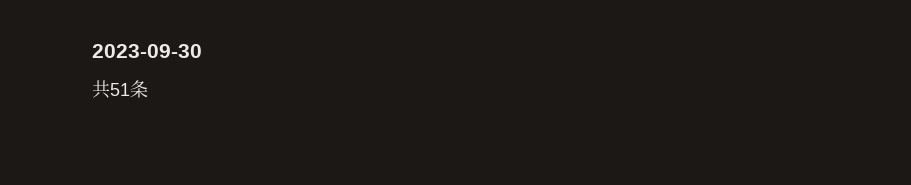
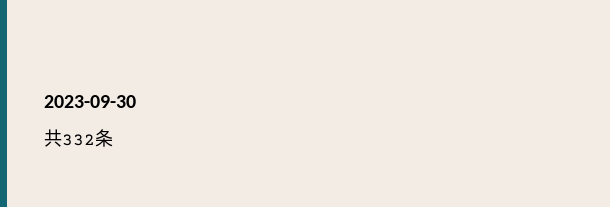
[110,83,130,96] 51 -> [62,134,95,146] 332

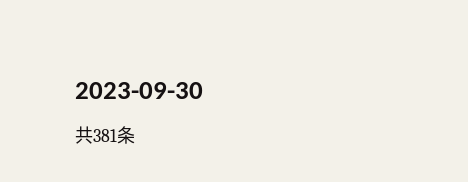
[62,134,95,146] 332 -> [93,129,117,142] 381

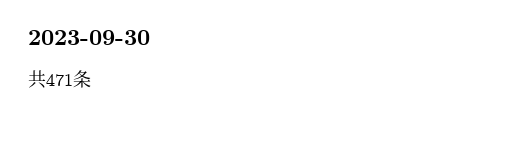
[93,129,117,142] 381 -> [46,74,73,86] 471

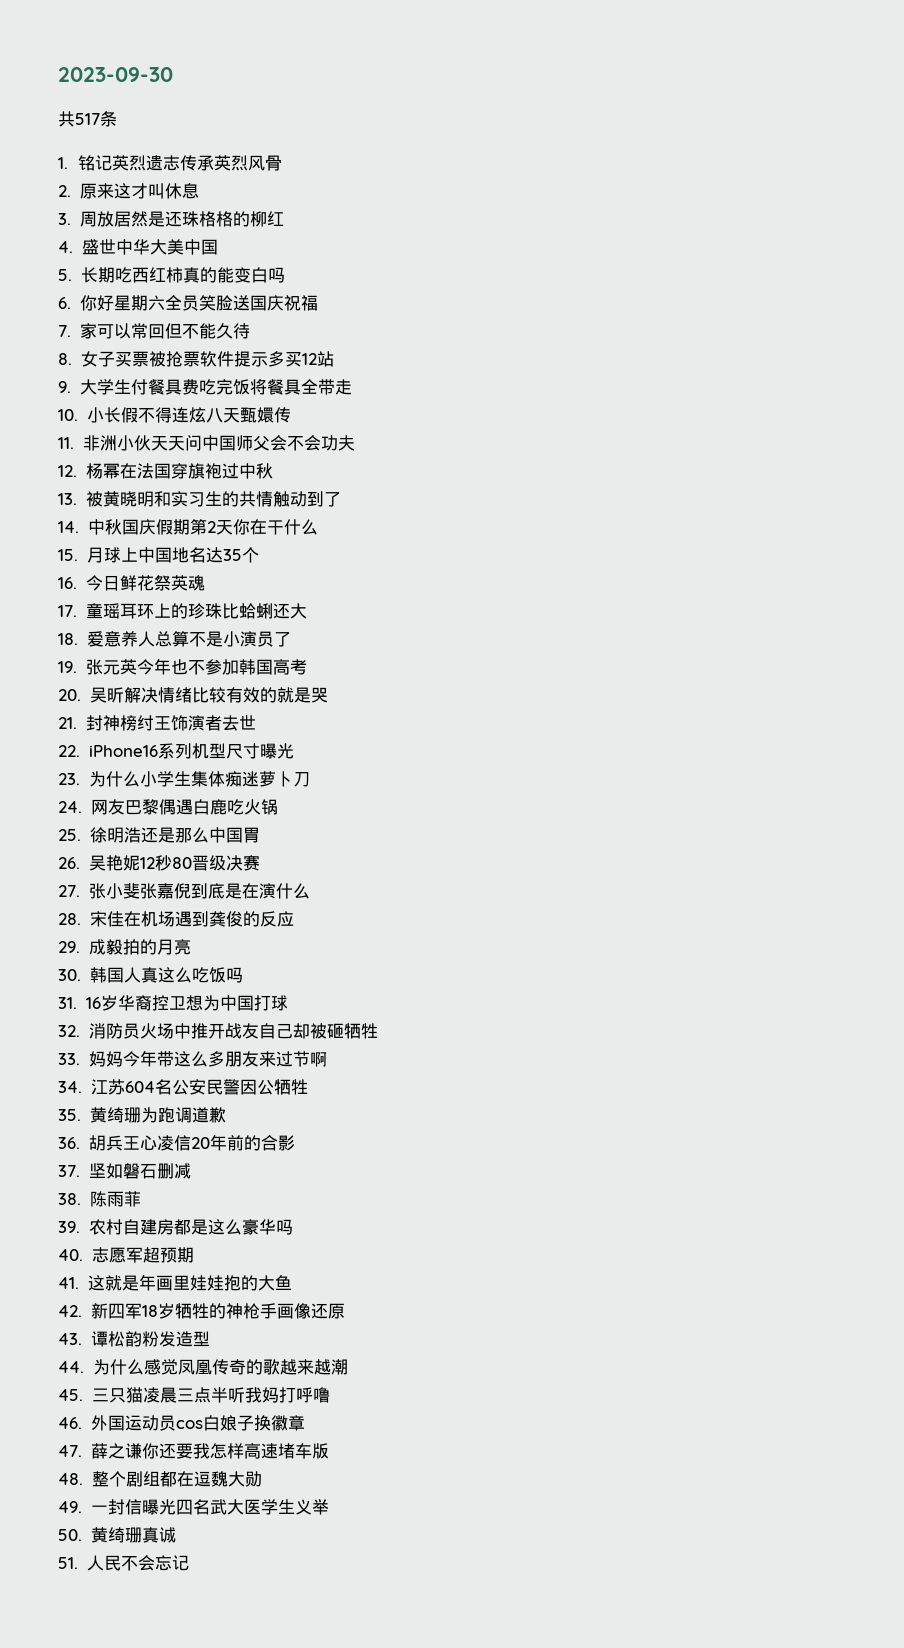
[46,74,73,86] 471 -> [75,113,100,125] 517
(91, 79) none -> [58,155,283,171] [58,183,199,199] [58,211,284,227] [58,239,218,255] [58,267,285,283] [58,295,318,311] [58,323,250,339] [58,351,334,367] [58,379,352,395] [58,407,291,423] [58,435,355,451] [58,463,273,479] [58,491,341,507] [58,519,318,535] [58,547,259,563] [58,575,205,591] [58,603,307,619] [58,631,291,647] [58,658,307,675] [58,687,328,703] [58,715,256,731] [58,743,294,759] [58,771,310,787] [58,799,278,815] [58,827,260,843] [58,855,260,871] [58,883,310,899] [58,911,294,927] [58,939,191,955] [58,967,243,983] [58,995,288,1011] [58,1023,378,1039] [58,1050,327,1067] [58,1079,308,1095] [58,1107,226,1123] [58,1134,295,1151] [58,1163,191,1179] [58,1191,141,1207] [58,1219,293,1235] [58,1247,194,1263] [58,1274,292,1291] [58,1303,345,1319] [58,1331,210,1347] [58,1359,348,1375] [58,1387,330,1403] [58,1415,305,1431] [58,1443,329,1459] [58,1471,262,1487] [58,1499,329,1515] [58,1527,176,1543] [58,1555,189,1571] // 1.铭记英烈遗志传承英烈风骨 // 2.原来这才叫休息 // 3.周放居然是还珠格格的柳红 // 4.盛世中华大美中国 // 5.长期吃西红柿真的能变白吗 // 6.你好星期六全员笑脸送国庆祝福 // 7.家可以常回但不能久待 // 8.女子买票被抢票软件提示多买12站 // 9.大学生付餐具费吃完饭将餐具全带走 // 10.小长假不得连炫八天甄嬛传 // 11.非洲小伙天天问中国师父会不会功夫 // 12.杨幂在法国穿旗袍过中秋 // 13.被黄晓明和实习生的共情触动到了 // 14.中秋国庆假期第2天你在干什么 // 15.月球上中国地名达35个 // 16.今日鲜花祭英魂 // 17.童瑶耳环上的珍珠比蛤蜊还大 // 18.爱意养人总算不是小演员了 // 19.张元英今年也不参加韩国高考 // 20.吴昕解决情绪比较有效的就是哭 // 21.封神榜纣王饰演者去世 // 22. iPhone16系列机型尺寸曝光 // 23.为什么小学生集体痴迷萝卜刀 // 24.网友巴黎偶遇白鹿吃火锅 // 25.徐明浩还是那么中国胃 // 26.吴艳妮12秒80晋级决赛 // 27.张小斐张嘉倪到底是在演什么 // 28.宋佳在机场遇到龚俊的反应 // 29.成毅拍的月亮 // 30.韩国人真这么吃饭吗 // 31. 16岁华裔控卫想为中国打球 // 32.消防员火场中推开战友自己却被砸牺牲 // 33.妈妈今年带这么多朋友来过节啊 // 34.江苏604名公安民警因公牺牲 // 35.黄绮珊为跑调道歉 // 36.胡兵王心凌信20年前的合影 // 37.坚如磐石删减 // 38.陈雨菲 // 39.农村自建房都是这么豪华吗 // 40.志愿军超预期 // 41.这就是年画里娃娃抱的大鱼 // 42.新四军18岁牺牲的神枪手画像还原 // 43.谭松韵粉发造型 // 44.为什么感觉凤凰传奇的歌越来越潮 // 45.三只猫凌晨三点半听我妈打呼噜 // 46.外国运动员cos白娘子换徽章 // 47.薛之谦你还要我怎样高速堵车版 // 48.整个剧组都在逗魏大勋 // 49.一封信曝光四名武大医学生义举 // 50.黄绮珊真诚 // 51.人民不会忘记

